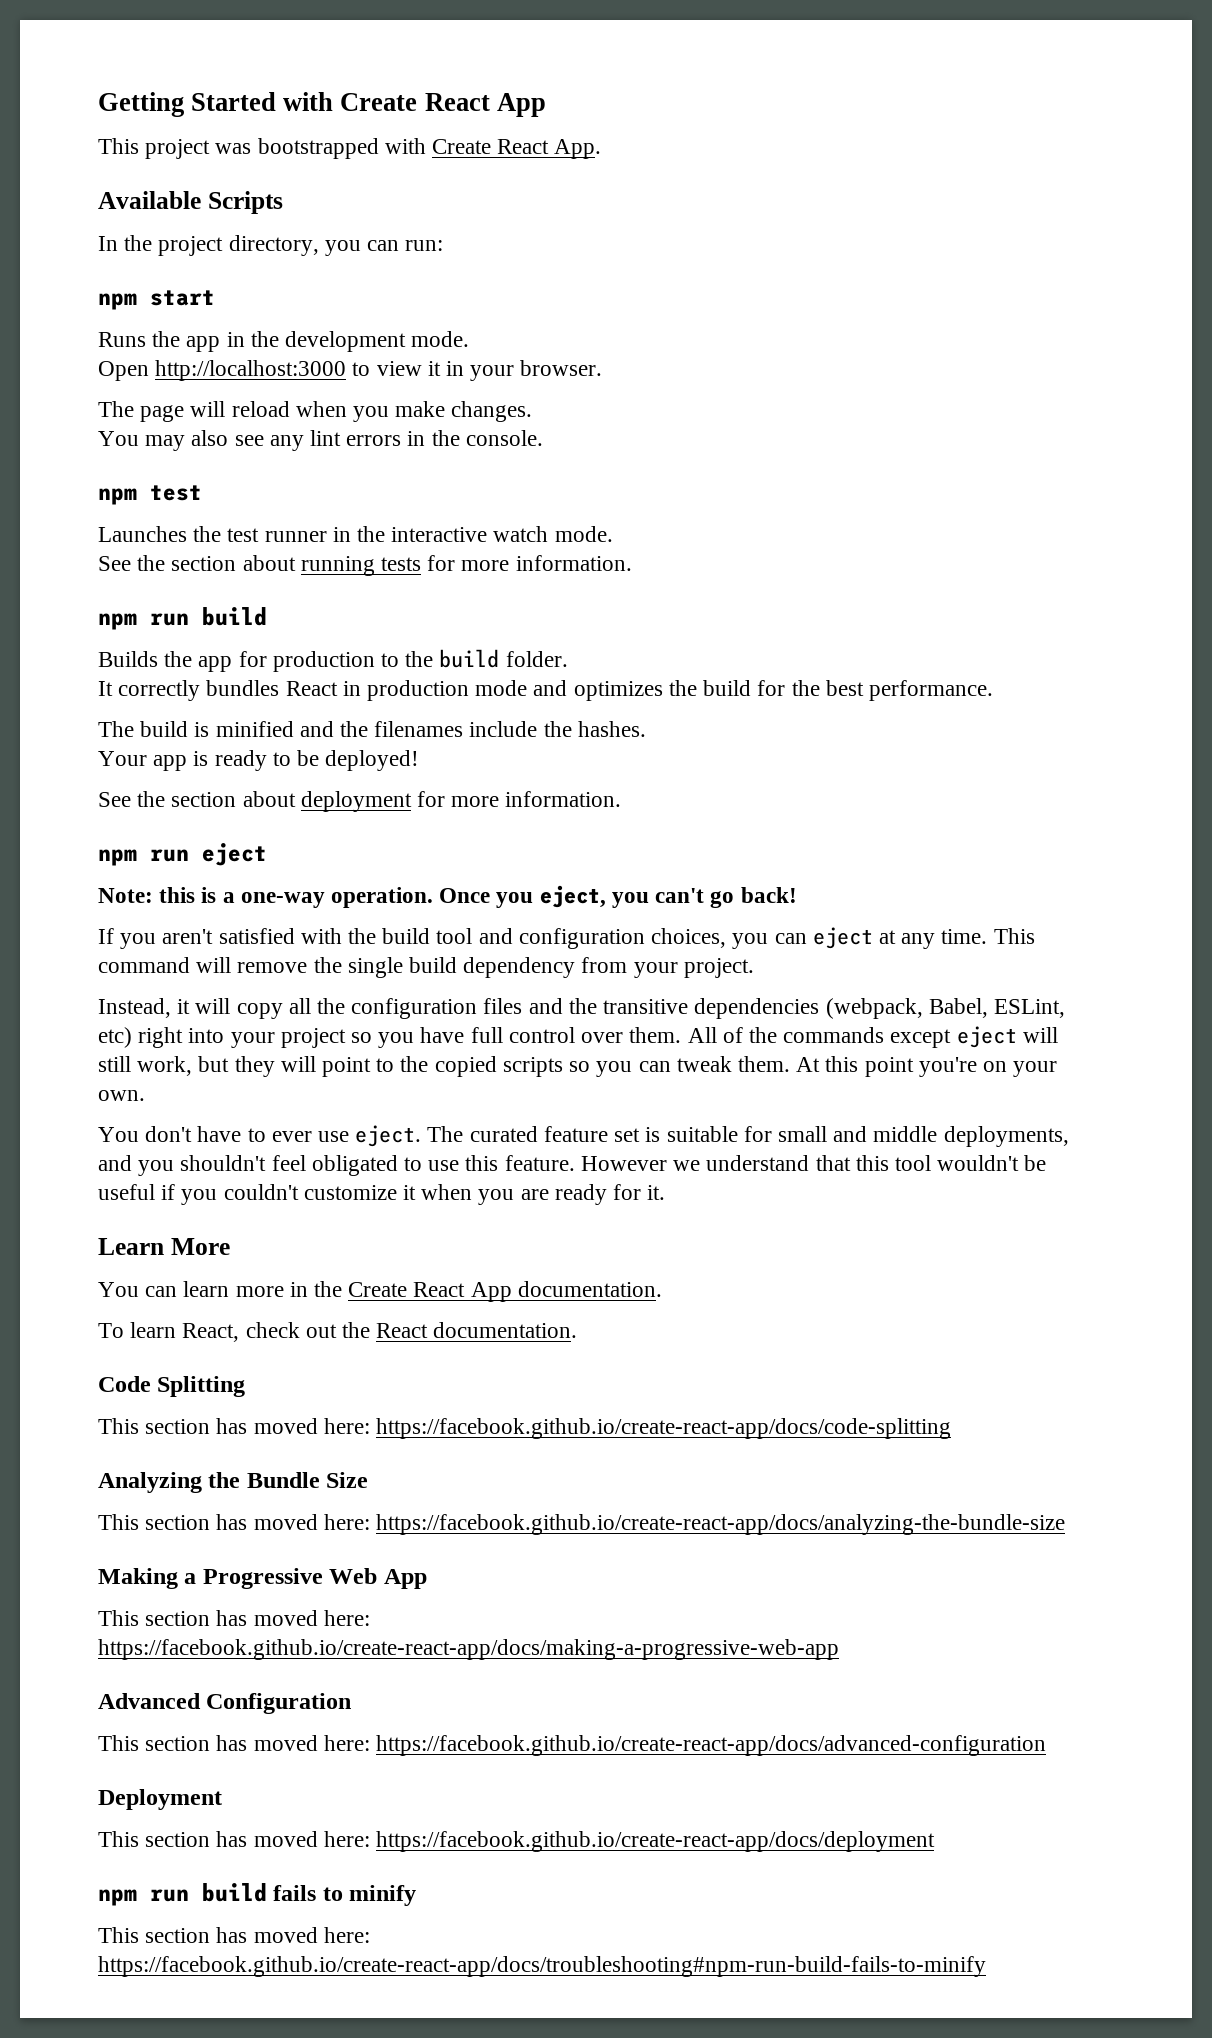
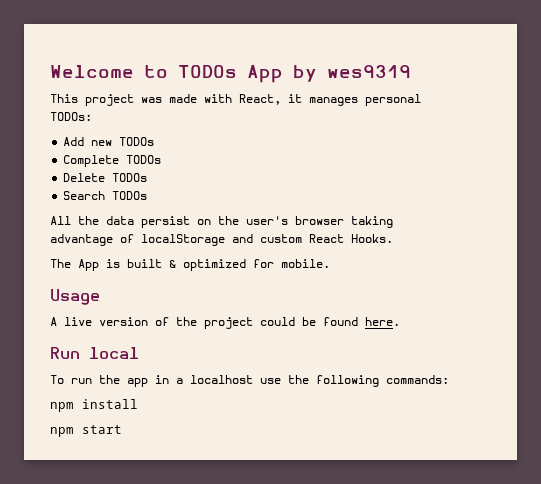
[98,92,546,117] Getting Started with Create React App -> [50,65,411,83] Welcome to TODOs App by wes9319
[257,138,602,159] [98,191,283,214] [98,235,444,256] [98,290,215,310] [98,331,470,352] [98,360,603,381] [98,401,533,422] [98,430,543,451] [98,485,202,505] [98,526,613,542] [98,555,632,576] [98,607,267,630] [98,649,568,672] [98,680,993,701] [98,721,646,737] [98,750,420,771] [98,791,622,812] [98,843,267,866] [98,885,797,908] [98,927,1035,949] [98,957,754,978] [98,998,1065,1019] [98,1026,1058,1048] [98,1056,1058,1077] [98,1090,145,1101] [98,1125,1069,1147] [98,1155,1047,1176] [98,1184,666,1205] [98,1238,230,1255] [98,1281,662,1302] [98,1322,578,1342] [98,1376,246,1397] [98,1418,952,1439] [98,1472,369,1493] [98,1514,1066,1535] [98,1568,427,1589] [98,1610,370,1626] [98,1639,839,1660] [98,1693,352,1714] [98,1735,1047,1756] [98,1789,222,1810] [98,1831,936,1852] [98,1883,417,1906] [98,1927,370,1943] [98,1956,986,1977] bootstrapped with Create React App. // Available Scripts // In the project directory, you can run: // npm start // Runs the app in the development mode. // Open http://localhost:3000 to view it in your browser. // The page will reload when you make changes. // You may also see any lint errors in the console. // npm test // Launches the test runner in the interactive watch mode. // See the section about running tests for more information. // npm run build // Builds the app for production to the build folder. // It correctly bundles React in production mode and optimizes the build for the best performance. // The build is minified and the filenames include the hashes. // Your app is ready to be deployed! // See the section about deployment for more information. // npm run eject // Note: this is a one-way operation. Once you eject, you can't go back! // If you aren't satisfied with the build tool and configuration choices, you can eject at any time. This command will remove the single build dependency from your project. // Instead, it will copy all the configuration files and the transitive dependencies (webpack, Babel, ESLint, etc) right into your project so you have full control over them. All of the commands except eject will still work, but they will point to the copied scripts so you can tweak them. At this point you're on your own. // You don't have to ever use eject. The curated feature set is suitable for small and middle deployments, and you shouldn't feel obligated to use this feature. However we understand that this tool wouldn't be useful if you couldn't customize it when you are ready for it. // Learn More // You can learn more in the Create React App documentation. // To learn React, check out the React documentation. // Code Splitting // This section has moved here: https://facebook.github.io/create-react-app/docs/code-splitting // Analyzing the Bundle Size // This section has moved here: https://facebook.github.io/create-react-app/docs/analyzing-the-bundle-size // Making a Progressive Web App // This section has moved here: https://facebook.github.io/create-react-app/docs/making-a-progressive-web-app // Advanced Configuration // This section has moved here: https://facebook.github.io/create-react-app/docs/advanced-configuration // Deployment // This section has moved here: https://facebook.github.io/create-react-app/docs/deployment // npm run build fails to minify // This section has moved here: https://facebook.github.io/create-react-app/docs/troubleshooting#npm-run-build-fails-to-minify -> [169,94,421,106] [50,112,92,121] [63,137,155,146] [63,155,162,167] [63,173,148,182] [63,191,148,200] [50,216,393,228] [50,234,393,246] [50,259,330,271] [50,289,100,305] [50,317,400,329] [50,347,139,359] [50,375,449,387] [50,399,138,412] [50,425,122,437] made with React, it manages personal TODOs: // Add new TODOs // Complete TODOs // Delete TODOs // Search TODOs // All the data persist on the user's browser taking advantage of localStorage and custom React Hooks. // The App is built & optimized for mobile. // Usage // A live version of the project could be found here. // Run local // To run the app in a localhost use the following commands: // npm install // npm start

